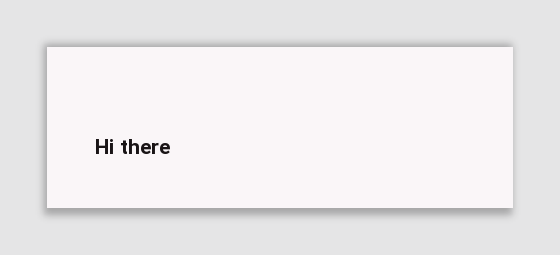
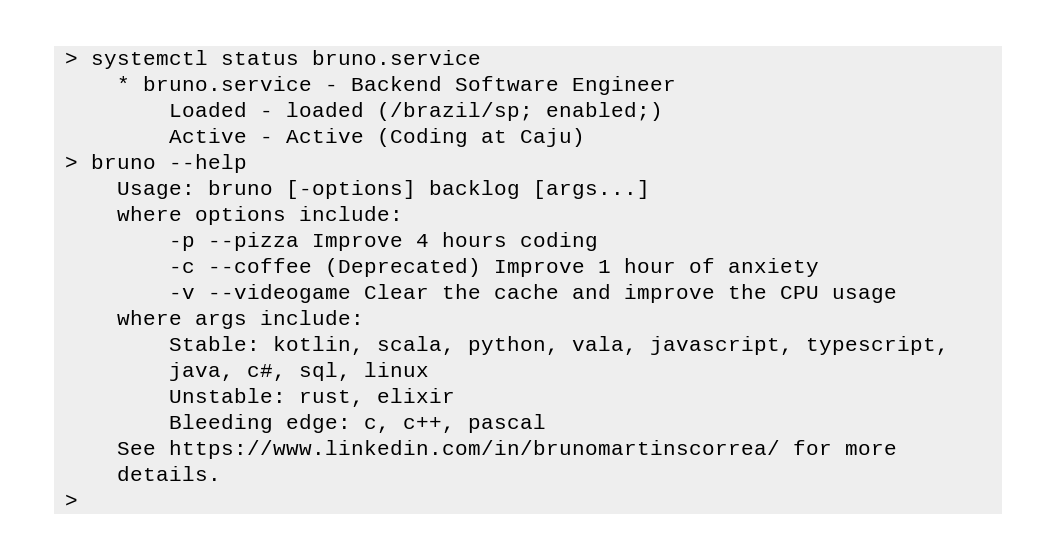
[95,139,170,154] Hi there -> [65,50,482,69] [117,76,677,95] [169,102,664,121] [169,128,586,147] [65,154,248,173] [117,180,651,199] [117,206,404,225] [169,232,599,251] [169,258,820,277] [169,284,898,303] [117,310,365,329] [169,336,950,355] [169,362,430,381] [169,388,456,407] [169,414,547,433] [117,440,898,459] [117,466,222,481] [65,494,79,507] > systemctl status bruno.service // * bruno.service - Backend Software Engineer // Loaded - loaded (/brazil/sp; enabled;) // Active - Active (Coding at Caju) // > bruno --help // Usage: bruno [-options] backlog [args...] // where options include: // -p --pizza Improve 4 hours coding // -c --coffee (Deprecated) Improve 1 hour of anxiety // -v --videogame Clear the cache and improve the CPU usage // where args include: // Stable: kotlin, scala, python, vala, javascript, typescript, java, c#, sql, linux // Unstable: rust, elixir // Bleeding edge: c, c++, pascal // See https://www.linkedin.com/in/brunomartinscorrea/ for more details. // >

